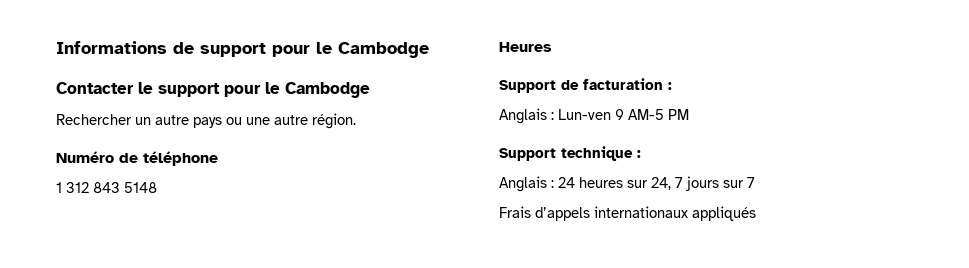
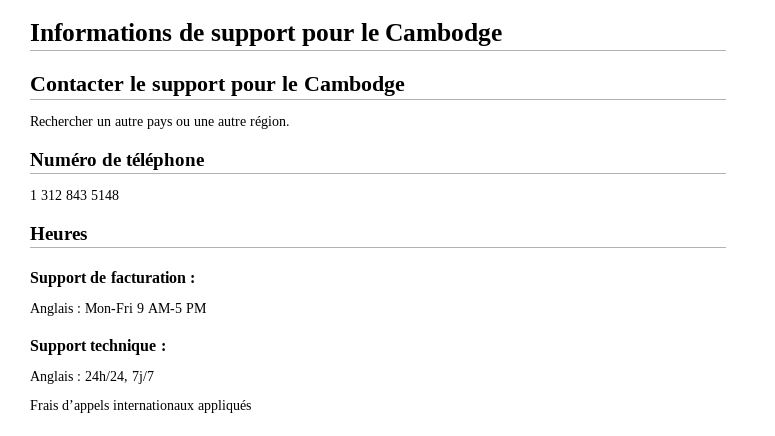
[558,109,611,120] Lun-ven -> [85,303,133,313] Mon-Fri
[558,176,755,191] 24 heures sur 24, 7 jours sur 7 -> [85,371,154,384] 24h/24, 7j/7

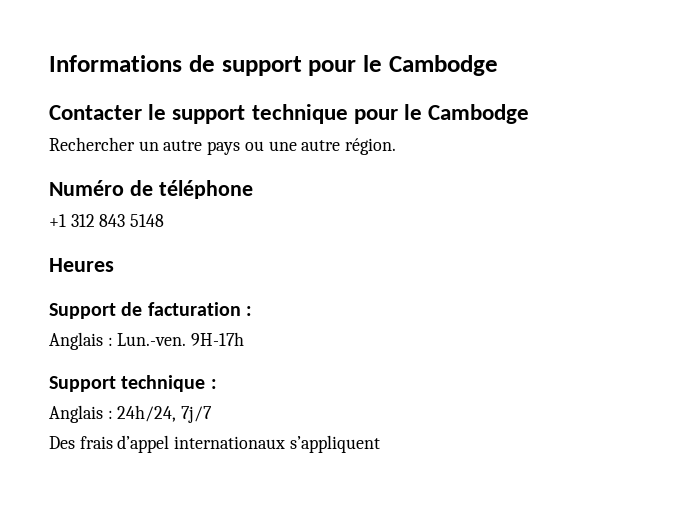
(226, 87) none -> [251,104,348,124] technique
[30,190,37,200] 1 -> [49,214,66,227] +1
[85,303,207,313] Mon-Fri 9 AM-5 PM -> [117,332,245,346] Lun.-ven. 9H-17h
[30,400,251,413] Frais d’appels internationaux appliqués -> [49,435,380,453] Des frais d’appel internationaux s’appliquent

